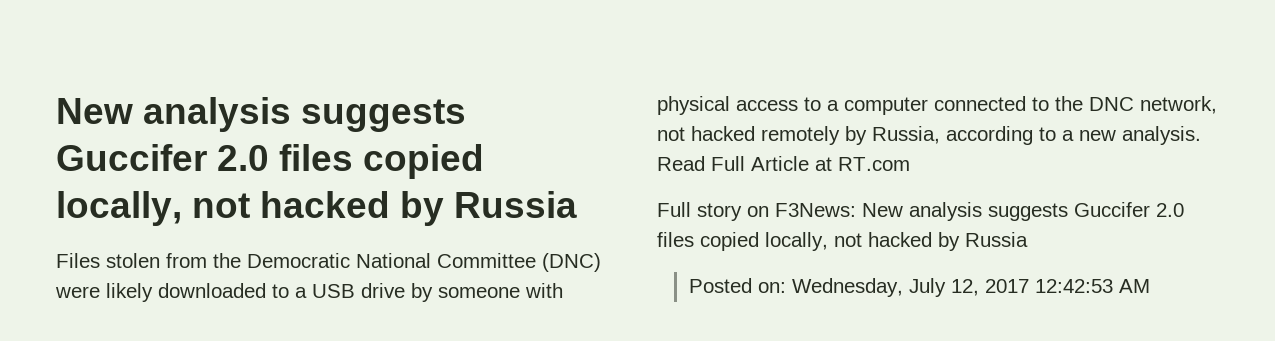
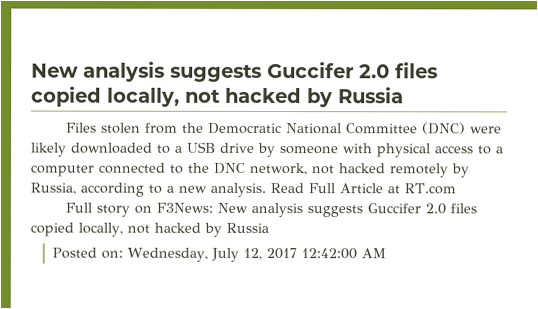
[1034,279,1113,293] 12:42:53 -> [301,248,358,260] 12:42:00

